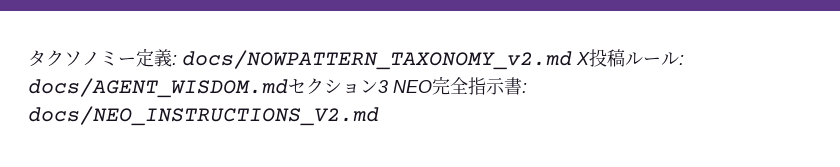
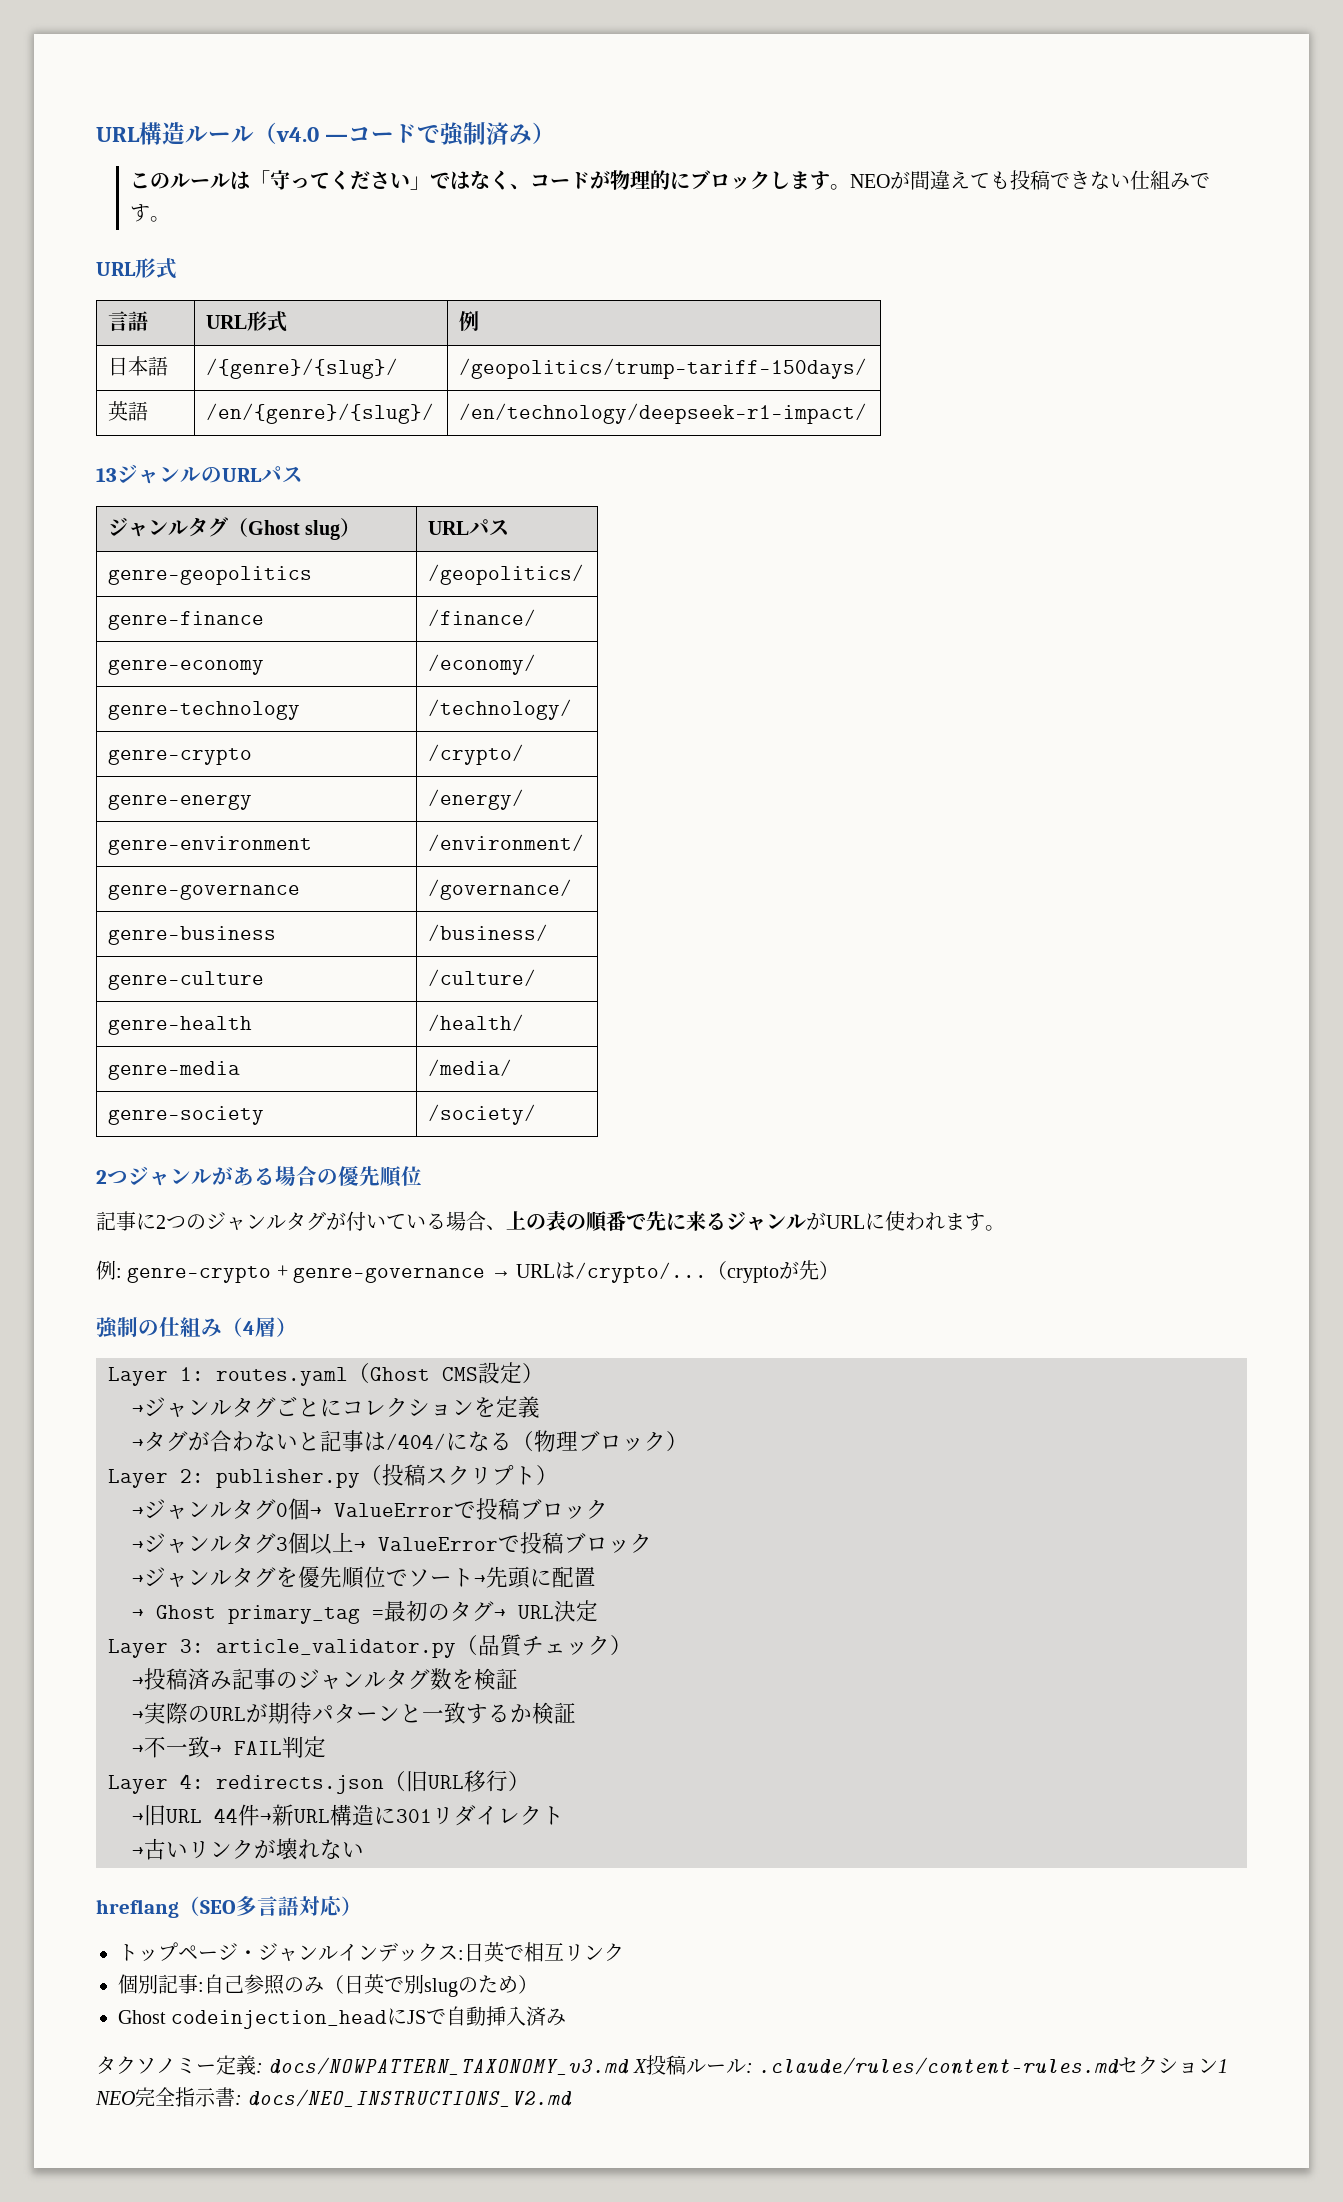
(28, 58) none -> [96,122,556,147] [129,170,1210,190] [129,204,170,222] [96,258,177,279] [107,311,148,331] [205,311,287,332] [458,310,479,331] [107,356,168,376] [205,358,398,379] [458,358,867,379] [107,401,148,421] [205,403,434,424] [458,403,867,424] [96,464,303,484] [107,517,361,540] [427,519,509,536] [107,566,312,585] [427,564,584,585] [107,611,264,630] [427,609,536,626] [107,659,264,675] [427,654,536,675] [107,701,300,720] [427,699,572,720] [107,748,252,765] [427,744,524,765] [107,794,252,810] [427,789,524,810] [107,836,312,855] [427,834,584,851] [107,884,300,900] [427,879,572,900] [107,926,276,945] [427,924,548,941] [107,971,264,990] [427,969,536,986] [107,1016,252,1035] [427,1014,524,1031] [107,1061,240,1080] [427,1059,512,1076] [107,1106,264,1125] [427,1104,536,1125] [96,1165,422,1187] [96,1211,1005,1232] [96,1260,839,1283] [96,1316,297,1339] [108,1362,544,1386] [132,1396,540,1418] [132,1430,688,1452] [108,1464,558,1488] [132,1498,608,1520] [132,1532,652,1555] [132,1566,596,1589] [132,1600,598,1624] [108,1634,632,1658] [132,1668,518,1690] [132,1702,576,1724] [132,1736,326,1758] [108,1770,530,1794] [132,1804,564,1826] [132,1838,364,1860] [96,1896,362,1918] [118,1942,624,1962] [118,1974,538,1997] [118,2006,567,2029] URL構造ルール（v4.0 —コードで強制済み） // このルールは「守ってください」ではなく、コードが物理的にブロックします。NEOが間違えても投稿できない仕組みです。 // URL形式 // 言語 | URL形式 | 例 // 日本語 | /{genre}/{slug}/ | /geopolitics/trump-tariff-150days/ // 英語 | /en/{genre}/{slug}/ | /en/technology/deepseek-r1-impact/ // 13ジャンルのURLパス // ジャンルタグ（Ghost slug） | URLパス // genre-geopolitics | /geopolitics/ // genre-finance | /finance/ // genre-economy | /economy/ // genre-technology | /technology/ // genre-crypto | /crypto/ // genre-energy | /energy/ // genre-environment | /environment/ // genre-governance | /governance/ // genre-business | /business/ // genre-culture | /culture/ // genre-health | /health/ // genre-media | /media/ // genre-society | /society/ // 2つジャンルがある場合の優先順位 // 記事に2つのジャンルタグが付いている場合、上の表の順番で先に来るジャンルがURLに使われます。 // 例: genre-crypto + genre-governance → URLは/crypto/...（cryptoが先） // 強制の仕組み（4層） // Layer 1: routes.yaml（Ghost CMS設定） // →ジャンルタグごとにコレクションを定義 // →タグが合わないと記事は/404/になる（物理ブロック） // Layer 2: publisher.py（投稿スクリプト） // →ジャンルタグ0個→ ValueErrorで投稿ブロック // →ジャンルタグ3個以上→ ValueErrorで投稿ブロック // →ジャンルタグを優先順位でソート→先頭に配置 // → Ghost primary_tag =最初のタグ→ URL決定 // Layer 3: article_validator.py（品質チェック） // →投稿済み記事のジャンルタグ数を検証 // →実際のURLが期待パターンと一致するか検証 // →不一致→ FAIL判定 // Layer 4: redirects.json（旧URL移行） // →旧URL 44件→新URL構造に301リダイレクト // →古いリンクが壊れない // hreflang（SEO多言語対応） // トップページ・ジャンルインデックス:日英で相互リンク // 個別記事:自己参照のみ（日英で別slugのため） // Ghost codeinjection_headにJSで自動挿入済み //
[182,50,572,70] docs/NOWPATTERN_TAXONOMY_v2.md -> [268,2057,630,2075] docs/NOWPATTERN_TAXONOMY_v3.md
[28,78,288,98] docs/AGENT_WISDOM.md -> [758,2057,1120,2075] .claude/rules/content-rules.md
[378,80,388,93] 3 -> [1218,2059,1229,2073] 1

